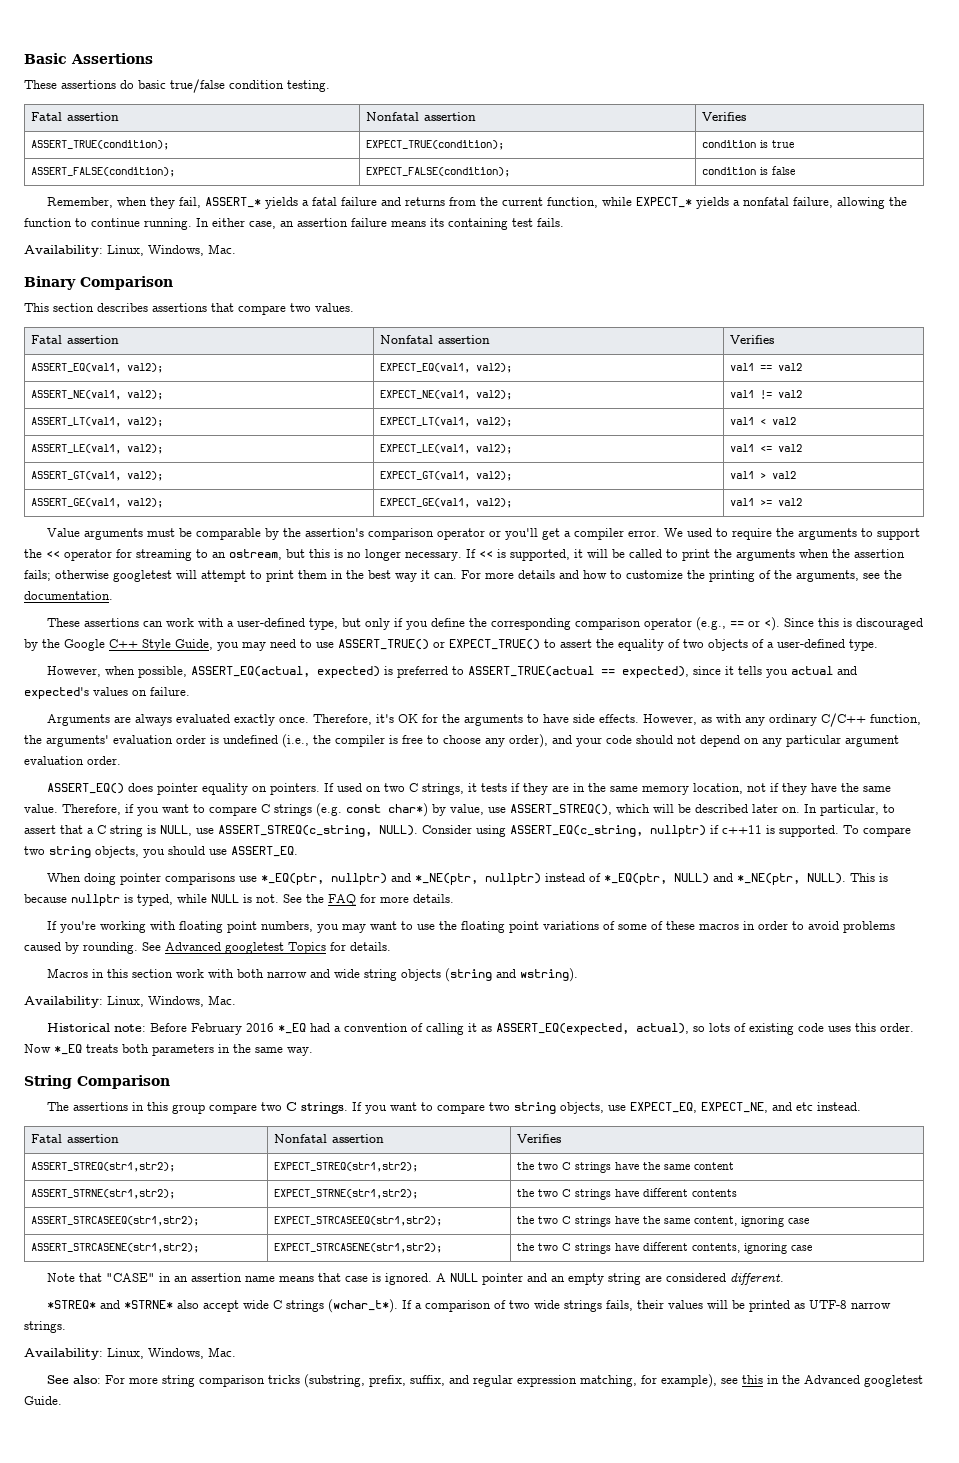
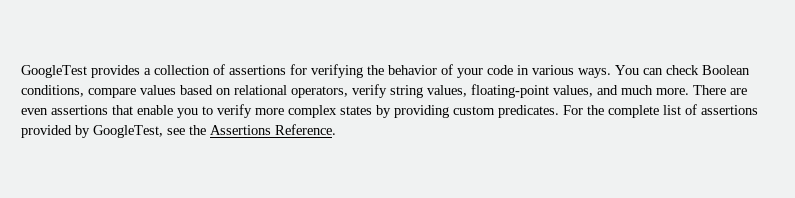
[24,53,153,64] [24,79,330,93] [30,112,119,121] [365,112,476,121] [701,112,746,121] [30,140,169,150] [365,140,504,150] [701,140,794,148] [30,167,175,177] [365,167,510,177] [701,166,795,175] [46,197,907,209] [24,218,564,230] [24,244,236,257] [24,276,173,290] [24,303,354,315] [30,335,119,344] [379,335,490,344] [729,335,774,344] [30,363,163,373] [379,363,512,373] [729,363,802,371] [30,390,163,400] [379,390,512,400] [729,390,802,399] [30,417,163,427] [379,417,512,427] [729,417,796,425] [30,444,163,454] [379,444,512,454] [729,444,802,452] [30,471,163,481] [379,471,512,481] [729,471,796,479] [30,498,163,508] [379,498,512,508] [729,498,802,506] [46,528,920,540] [24,549,905,561] [24,570,902,582] [24,591,113,600] [46,617,923,631] [24,639,878,651] [46,666,857,678] [24,687,190,699] [46,713,921,727] [24,734,899,748] [24,756,121,765] [46,783,891,795] [24,803,895,817] [24,825,911,837] [24,846,298,858] [46,873,888,885] [24,894,454,906] [46,921,895,933] [24,942,391,954] [46,968,578,982] [24,995,236,1008] [46,1023,914,1035] [24,1044,313,1056] [24,1075,170,1089] [46,1102,861,1114] [30,1134,119,1143] [273,1134,384,1143] [516,1134,561,1143] [30,1162,175,1172] [273,1162,418,1172] [516,1162,734,1173] [30,1189,175,1199] [273,1189,418,1199] [516,1188,737,1200] [30,1216,199,1226] [273,1216,442,1226] [516,1216,809,1227] [30,1243,199,1253] [273,1243,442,1253] [516,1242,812,1254] [46,1273,784,1285] [46,1299,891,1313] [24,1321,66,1333] [24,1347,236,1360] [46,1374,923,1388] [24,1396,62,1405] Basic Assertions // These assertions do basic true/false condition testing. // Fatal assertion | Nonfatal assertion | Verifies // ASSERT_TRUE(condition); | EXPECT_TRUE(condition); | condition is true // ASSERT_FALSE(condition); | EXPECT_FALSE(condition); | condition is false // Remember, when they fail, ASSERT_* yields a fatal failure and returns from the current function, while EXPECT_* yields a nonfatal failure, allowing the function to continue running. In either case, an assertion failure means its containing test fails. // Availability: Linux, Windows, Mac. // Binary Comparison // This section describes assertions that compare two values. // Fatal assertion | Nonfatal assertion | Verifies // ASSERT_EQ(val1, val2); | EXPECT_EQ(val1, val2); | val1 == val2 // ASSERT_NE(val1, val2); | EXPECT_NE(val1, val2); | val1 != val2 // ASSERT_LT(val1, val2); | EXPECT_LT(val1, val2); | val1 < val2 // ASSERT_LE(val1, val2); | EXPECT_LE(val1, val2); | val1 <= val2 // ASSERT_GT(val1, val2); | EXPECT_GT(val1, val2); | val1 > val2 // ASSERT_GE(val1, val2); | EXPECT_GE(val1, val2); | val1 >= val2 // Value arguments must be comparable by the assertion's comparison operator or you'll get a compiler error. We used to require the arguments to support the << operator for streaming to an ostream, but this is no longer necessary. If << is supported, it will be called to print the arguments when the assertion fails; otherwise googletest will attempt to print them in the best way it can. For more details and how to customize the printing of the arguments, see the documentation. // These assertions can work with a user-defined type, but only if you define the corresponding comparison operator (e.g., == or <). Since this is discouraged by the Google C++ Style Guide, you may need to use ASSERT_TRUE() or EXPECT_TRUE() to assert the equality of two objects of a user-defined type. // However, when possible, ASSERT_EQ(actual, expected) is preferred to ASSERT_TRUE(actual == expected), since it tells you actual and expected's values on failure. // Arguments are always evaluated exactly once. Therefore, it's OK for the arguments to have side effects. However, as with any ordinary C/C++ function, the arguments' evaluation order is undefined (i.e., the compiler is free to choose any order), and your code should not depend on any particular argument evaluation order. // ASSERT_EQ() does pointer equality on pointers. If used on two C strings, it tests if they are in the same memory location, not if they have the same value. Therefore, if you want to compare C strings (e.g. const char*) by value, use ASSERT_STREQ(), which will be described later on. In particular, to assert that a C string is NULL, use ASSERT_STREQ(c_string, NULL). Consider using ASSERT_EQ(c_string, nullptr) if c++11 is supported. To compare two string objects, you should use ASSERT_EQ. // When doing pointer comparisons use *_EQ(ptr, nullptr) and *_NE(ptr, nullptr) instead of *_EQ(ptr, NULL) and *_NE(ptr, NULL). This is because nullptr is typed, while NULL is not. See the FAQ for more details. // If you're working with floating point numbers, you may want to use the floating point variations of some of these macros in order to avoid problems caused by rounding. See Advanced googletest Topics for details. // Macros in this section work with both narrow and wide string objects (string and wstring). // Availability: Linux, Windows, Mac. // Historical note: Before February 2016 *_EQ had a convention of calling it as ASSERT_EQ(expected, actual), so lots of existing code uses this order. Now *_EQ treats both parameters in the same way. // String Comparison // The assertions in this group compare two C strings. If you want to compare two string objects, use EXPECT_EQ, EXPECT_NE, and etc instead. // Fatal assertion | Nonfatal assertion | Verifies // ASSERT_STREQ(str1,str2); | EXPECT_STREQ(str1,str2); | the two C strings have the same content // ASSERT_STRNE(str1,str2); | EXPECT_STRNE(str1,str2); | the two C strings have different contents // ASSERT_STRCASEEQ(str1,str2); | EXPECT_STRCASEEQ(str1,str2); | the two C strings have the same content, ignoring case // ASSERT_STRCASENE(str1,str2); | EXPECT_STRCASENE(str1,str2); | the two C strings have different contents, ignoring case // Note that "CASE" in an assertion name means that case is ignored. A NULL pointer and an empty string are considered different. // *STREQ* and *STRNE* also accept wide C strings (wchar_t*). If a comparison of two wide strings fails, their values will be printed as UTF-8 narrow strings. // Availability: Linux, Windows, Mac. // See also: For more string comparison tricks (substring, prefix, suffix, and regular expression matching, for example), see this in the Advanced googletest Guide. -> [21,64,750,78] [21,84,747,98] [21,104,758,118] [21,124,336,138] GoogleTest provides a collection of assertions for verifying the behavior of your code in various ways. You can check Boolean conditions, compare values based on relational operators, verify string values, floating-point values, and much more. There are even assertions that enable you to verify more complex states by providing custom predicates. For the complete list of assertions provided by GoogleTest, see the Assertions Reference.

